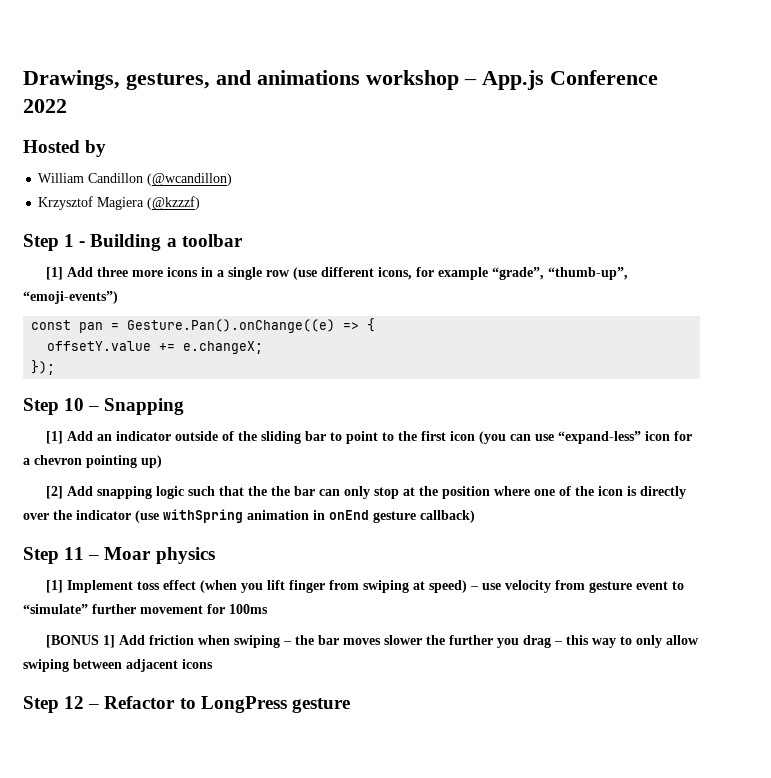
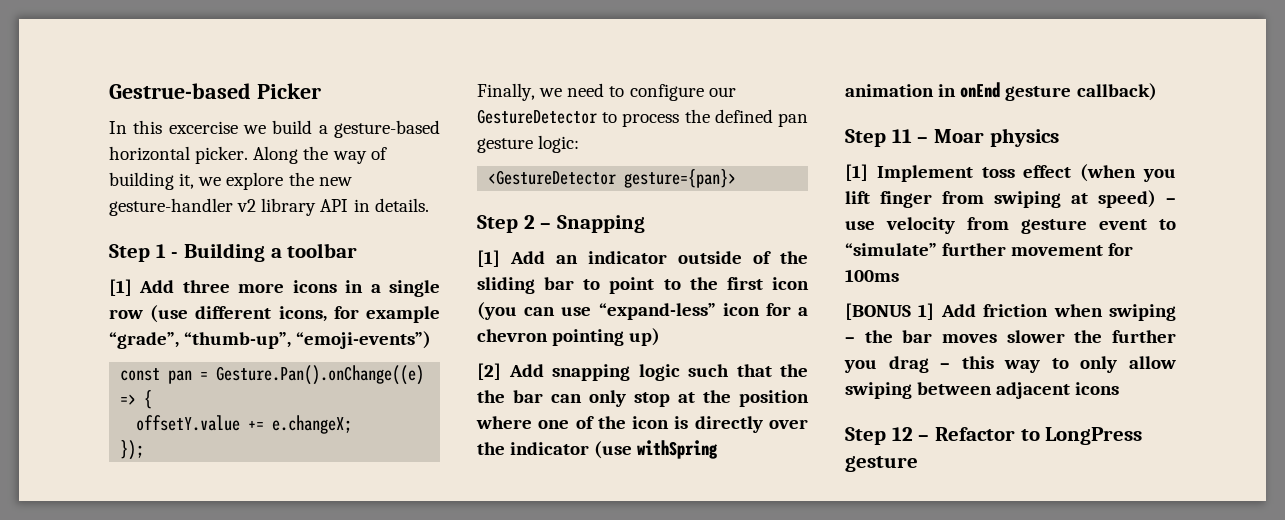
[23,70,658,90] [23,99,67,113] [23,140,107,157] [38,173,233,186] [38,196,201,210] Drawings, gestures, and animations workshop – App.js Conference 2022 // Hosted by // William Candillon (@wcandillon) // Krzysztof Magiera (@kzzzf) -> [109,83,321,99] [109,120,441,138] [109,146,387,164] [109,172,352,190] [109,198,429,216] Gestrue-based Picker // In this excercise we build a gesture-based horizontal picker. Along the way of building it, we explore the new gesture-handler v2 library API in details.
[23,398,85,415] // Step 10 -> [477,83,736,101] [477,109,808,127] [477,135,580,153] [488,169,737,188] [477,215,535,233] // Finally, we need to configure our GestureDetector to process the defined pan gesture logic: // <GestureDetector gesture={pan}> // Step 2

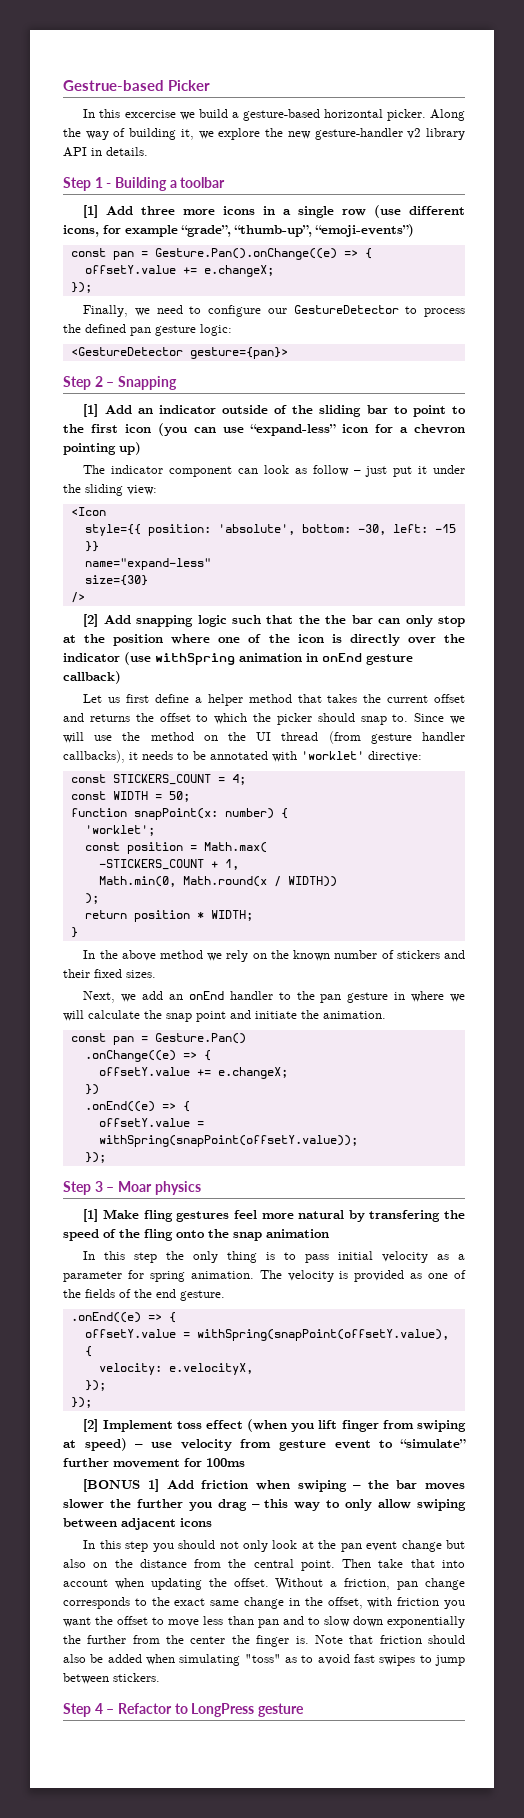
(661, 337) none -> [83,465,465,477] [63,484,157,496] [70,507,106,516] [84,524,456,536] [84,541,99,552] [84,558,211,570] [84,575,148,586] [70,592,85,603] // The indicator component can look as follow – just put it under the sliding view: // <Icon // style={{ position: 'absolute', bottom: -30, left: -15 }} // name="expand-less" // size={30} // />
[845,129,912,147] // Step 11 -> [83,694,465,706] [63,713,465,725] [63,731,465,744] [63,750,422,763] [70,774,246,785] [70,791,190,802] [70,808,288,820] [84,825,155,836] [84,842,267,854] [98,859,239,870] [98,876,337,887] [84,893,99,904] [84,910,253,922] [70,927,78,938] [83,950,465,962] [63,969,156,978] [83,991,466,1003] [63,1010,386,1022] [70,1033,246,1045] [84,1050,211,1062] [98,1067,288,1079] [84,1084,99,1095] [84,1101,190,1112] [98,1118,204,1127] [98,1135,358,1147] [84,1152,106,1163] [63,1181,103,1195] // Let us first define a helper method that takes the current offset and returns the offset to which the picker should snap to. Since we will use the method on the UI thread (from gesture handler callbacks), it needs to be annotated with 'worklet' directive: // const STICKERS_COUNT = 4; // const WIDTH = 50; // function snapPoint(x: number) { // 'worklet'; // const position = Math.max( // -STICKERS_COUNT + 1, // Math.min(0, Math.round(x / WIDTH)) // ); // return position * WIDTH; // } // In the above method we rely on the known number of stickers and their fixed sizes. // Next, we add an onEnd handler to the pan gesture in where we will calculate the snap point and initiate the animation. // const pan = Gesture.Pan() // .onChange((e) => { // offsetY.value += e.changeX; // }) // .onEnd((e) => { // offsetY.value = withSpring(snapPoint(offsetY.value)); // }); // Step 3
(868, 172) none -> [102,1209,465,1222] [63,1229,329,1241] [83,1251,465,1263] [63,1270,466,1282] [63,1289,225,1301] [70,1312,176,1323] [84,1329,449,1341] [84,1346,92,1357] [98,1363,253,1375] [84,1380,106,1391] [70,1397,92,1408] [83,1419,99,1432] Make fling gestures feel more natural by transfering the speed of the fling onto the snap animation // In this step the only thing is to pass initial velocity as a parameter for spring animation. The velocity is provided as one of the fields of the end gesture. // .onEnd((e) => { // offsetY.value = withSpring(snapPoint(offsetY.value), { // velocity: e.velocityX, // }); // }); // [2]
[845,427,913,445] // Step 12 -> [83,1540,465,1552] [63,1559,465,1571] [63,1578,466,1590] [63,1597,465,1609] [63,1616,465,1628] [63,1635,466,1647] [63,1654,465,1666] [63,1673,160,1684] [63,1703,103,1717] // In this step you should not only look at the pan event change but also on the distance from the central point. Then take that into account when updating the offset. Without a friction, pan change corresponds to the exact same change in the offset, with friction you want the offset to move less than pan and to slow down exponentially the further from the center the finger is. Note that friction should also be added when simulating "toss" as to avoid fast swipes to jump between stickers. // Step 4

